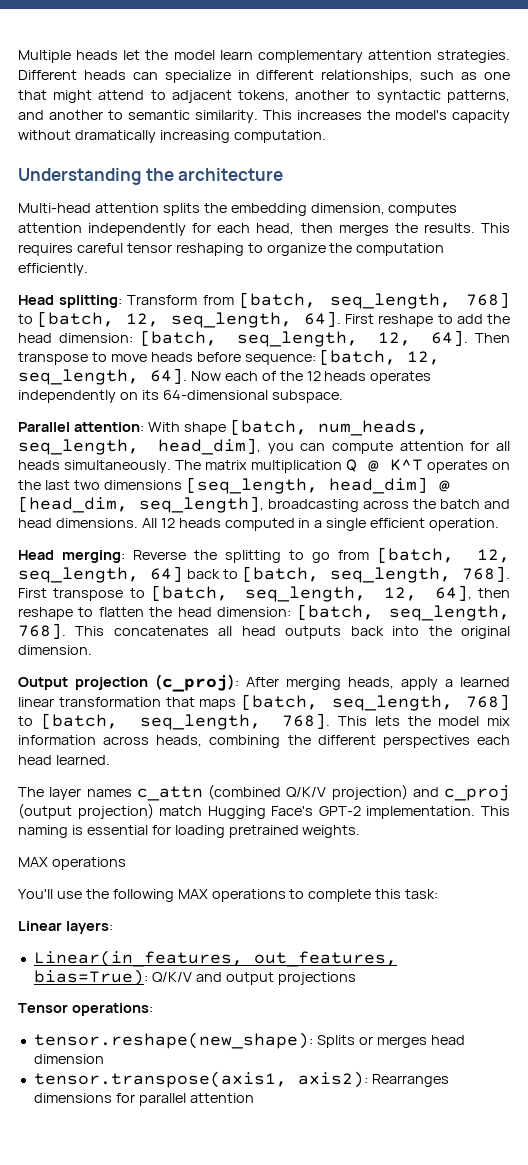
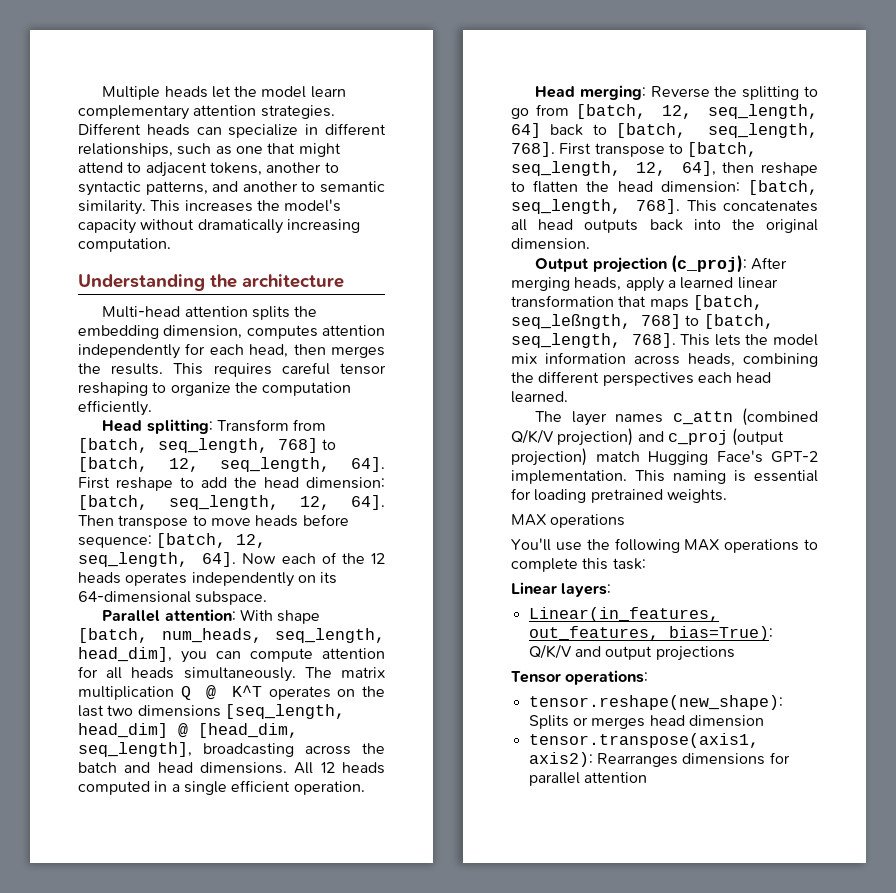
[331,695,453,711] seq_length, -> [511,314,631,329] seq_leßngth,

